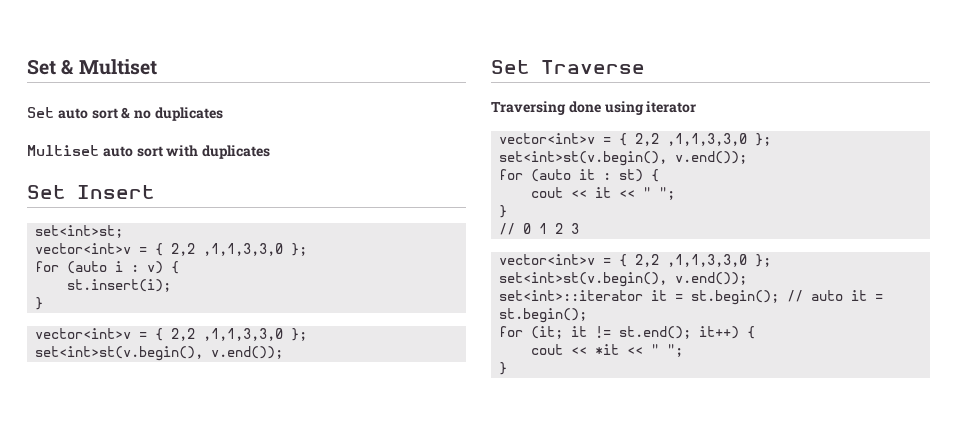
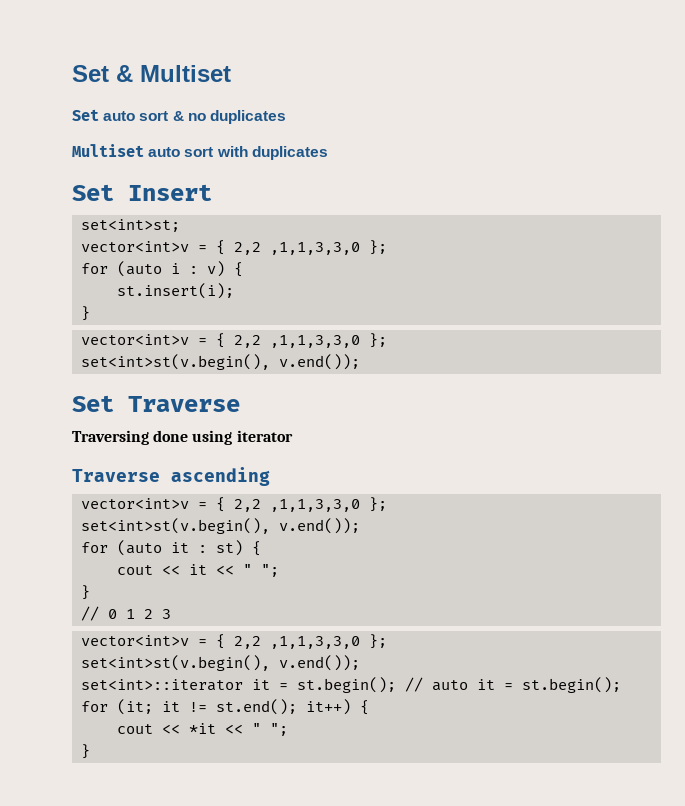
(697, 107) none -> [72,467,270,486] // Traverse ascending

